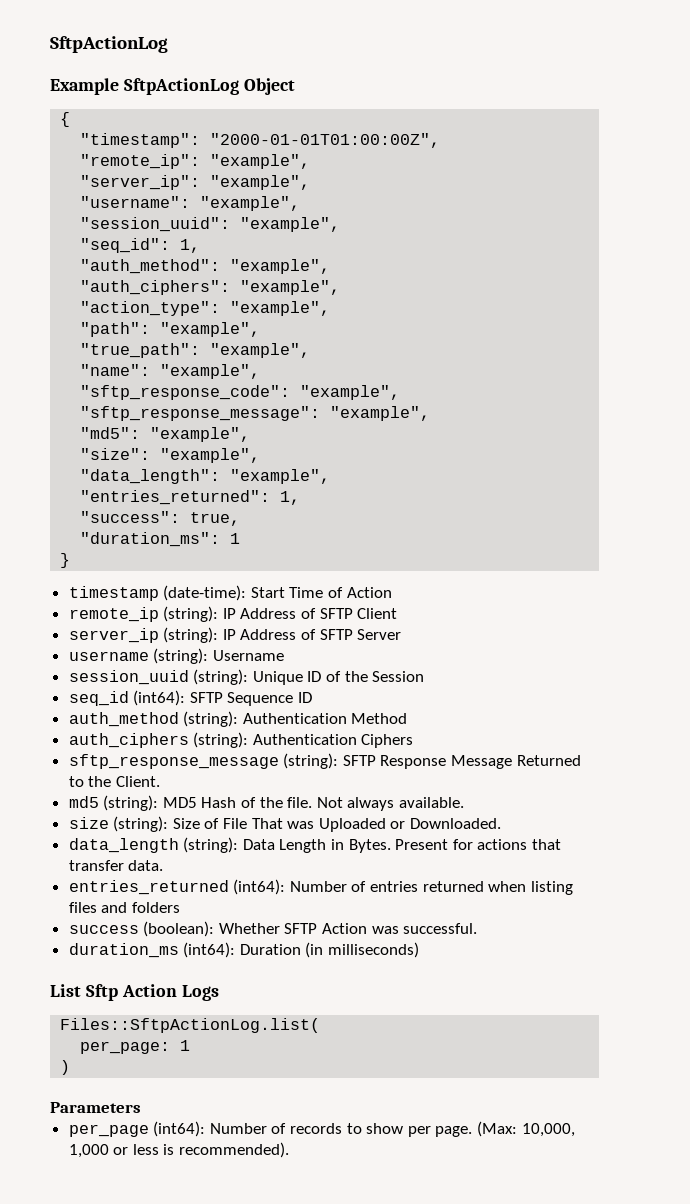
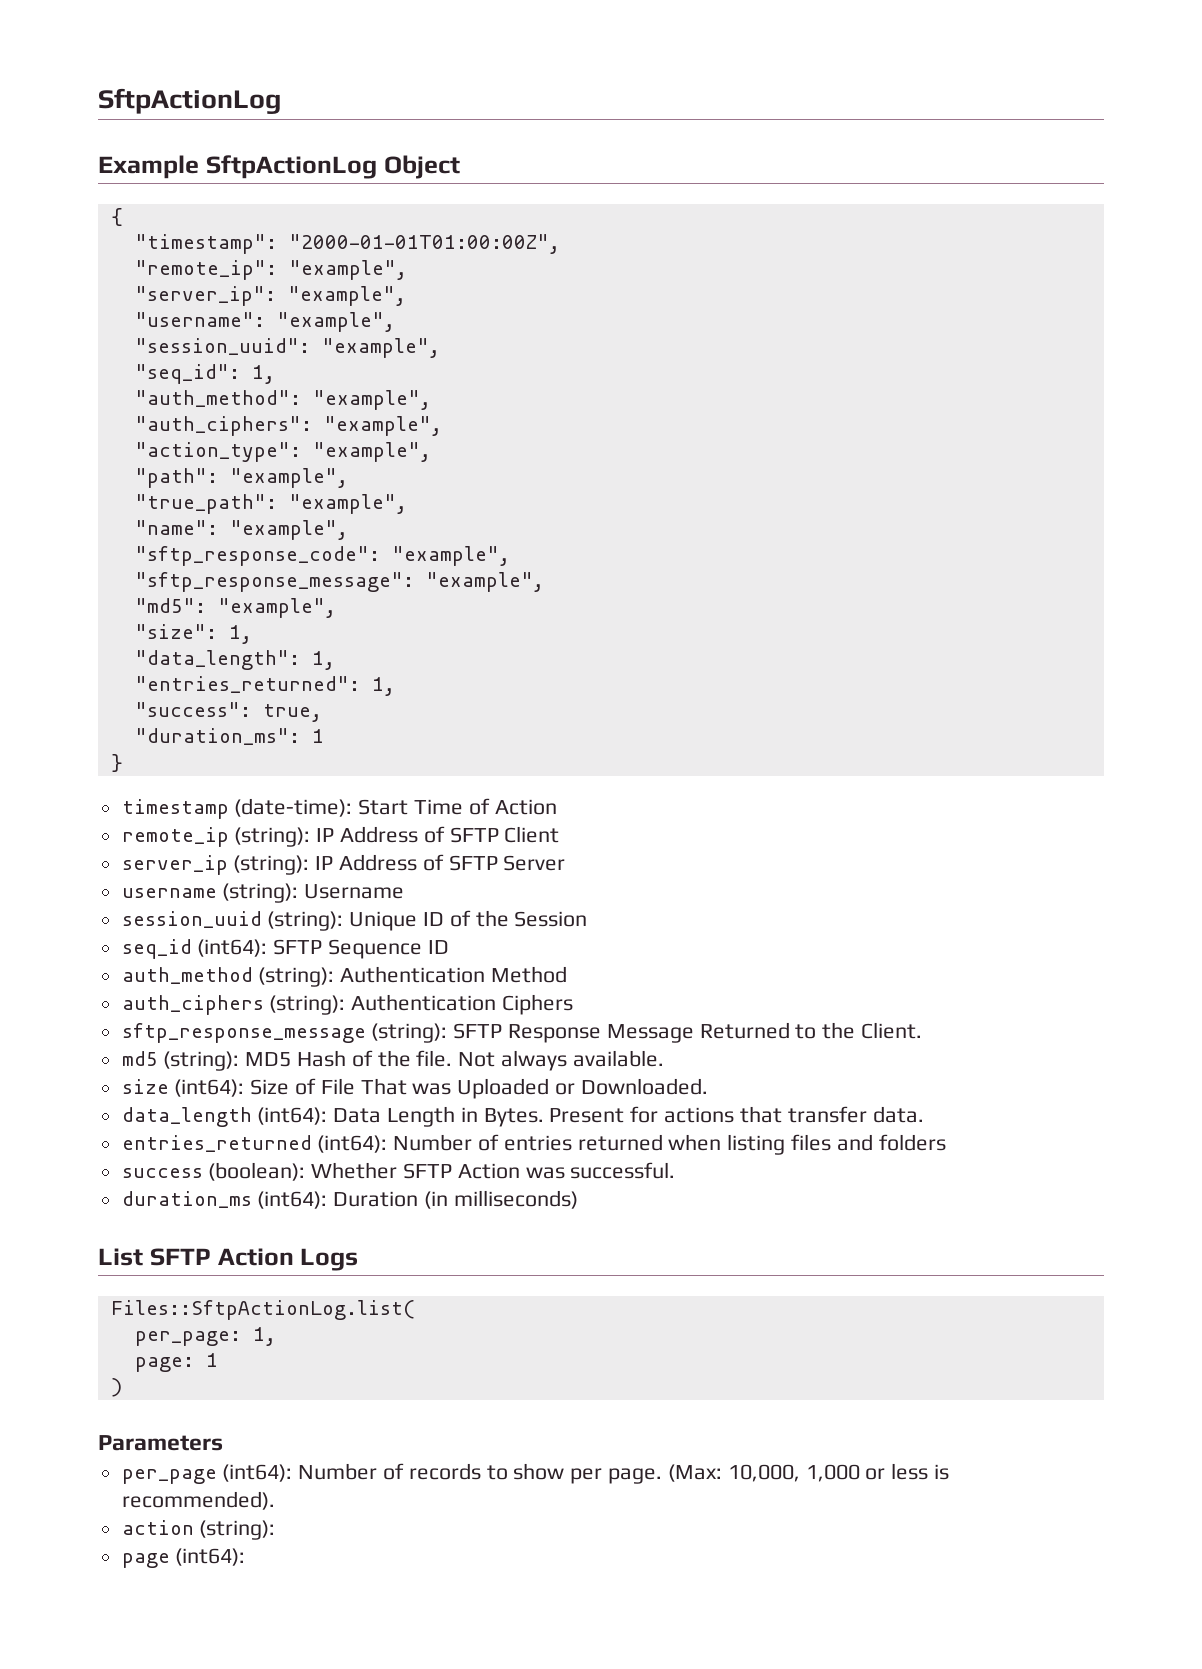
[160,448,261,463] "example", -> [228,625,252,644] 1,
[230,469,331,484] "example", -> [311,651,335,670] 1,
[113,816,169,832] (string): -> [174,1079,245,1097] (int64):
[183,837,239,853] (string): -> [257,1107,328,1125] (int64):
[85,984,118,1001] Sftp -> [149,1248,211,1266] SFTP
(171, 1047) none -> [252,1327,276,1346] [134,1357,194,1372] 1, // page:
(290, 1150) none -> [121,1520,276,1540] [121,1548,246,1568] // action (string): // page (int64):

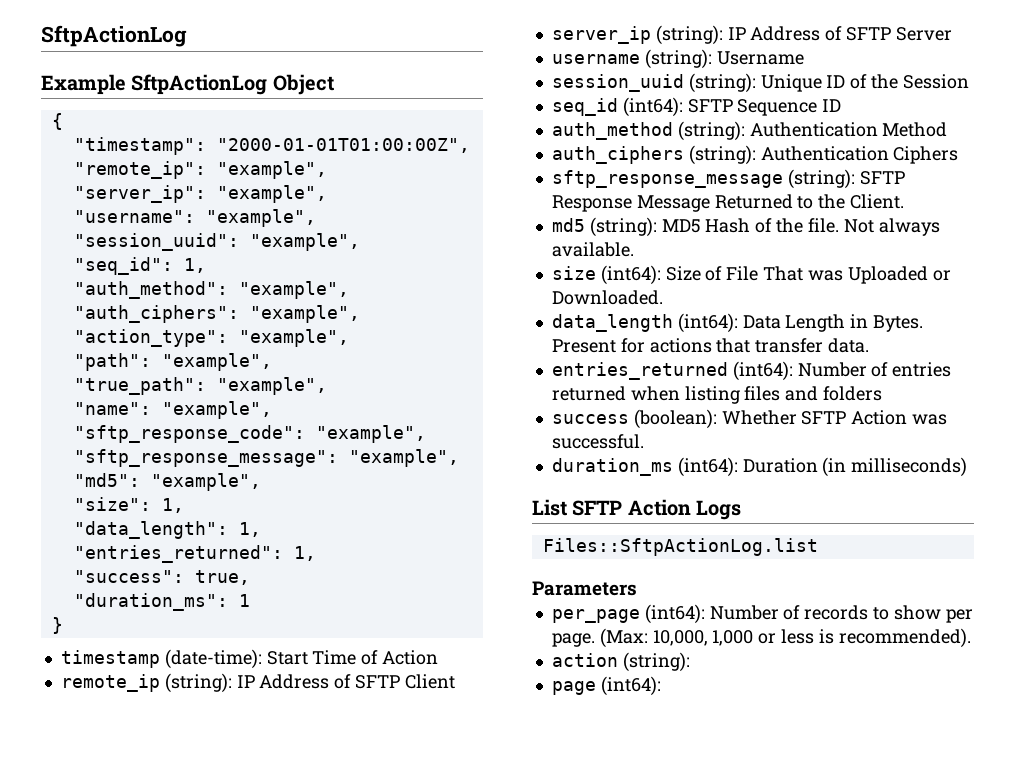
[110,1300,415,1320] [134,1327,276,1346] [134,1353,218,1372] [110,1378,122,1397] Files::SftpActionLog.list( // per_page: 1, // page: 1 // ) -> [542,538,818,556] Files::SftpActionLog.list

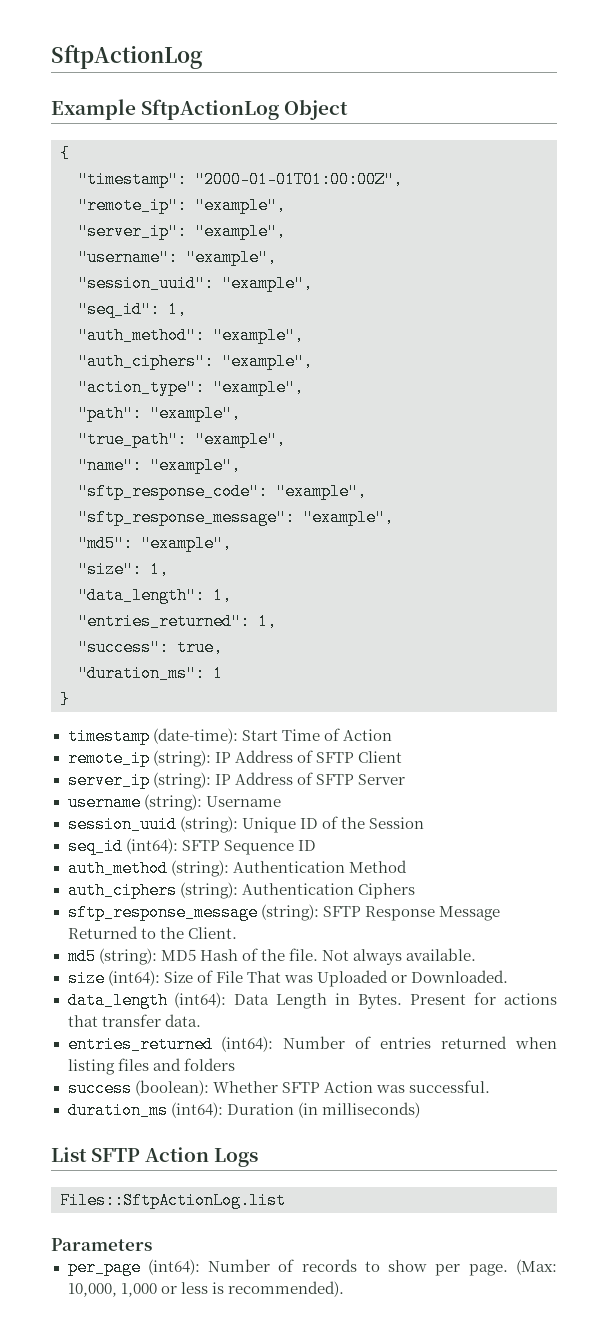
[551,652,690,672] [551,676,661,696] // action (string): // page (int64): -> (344, 1289) none

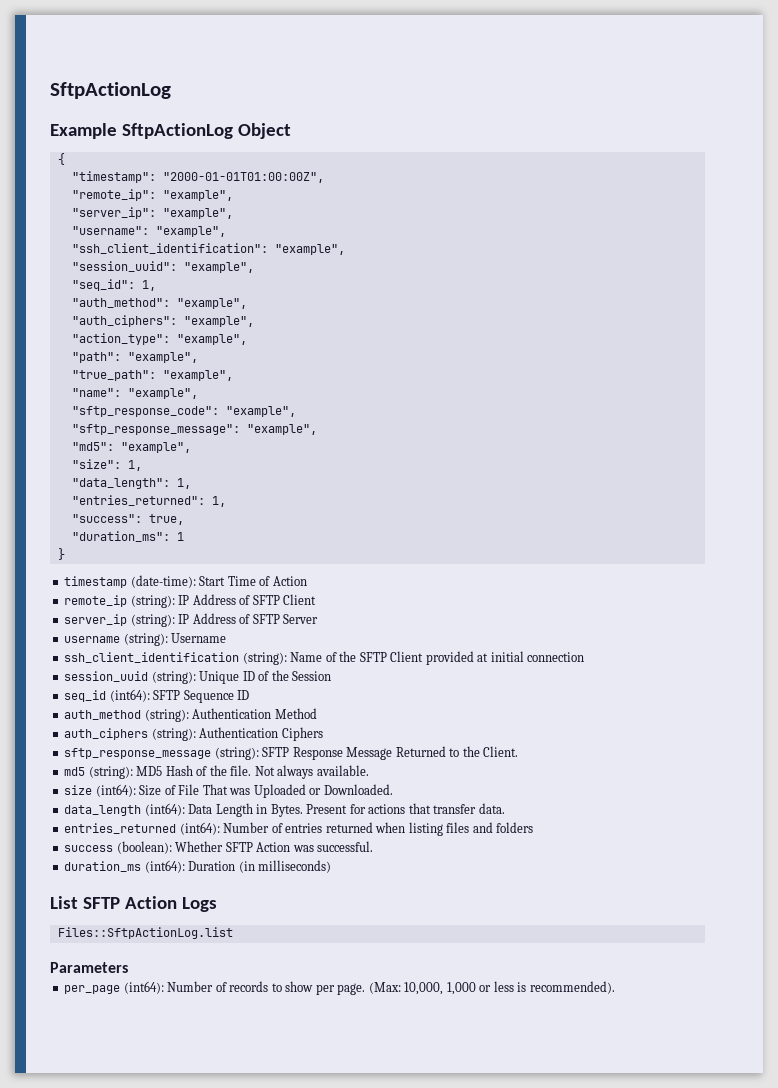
(277, 257) none -> [71,243,345,255] // "ssh_client_identification": "example",
(281, 801) none -> [64,651,585,665] // ssh_client_identification (string): Name of the SFTP Client provided at initial connection

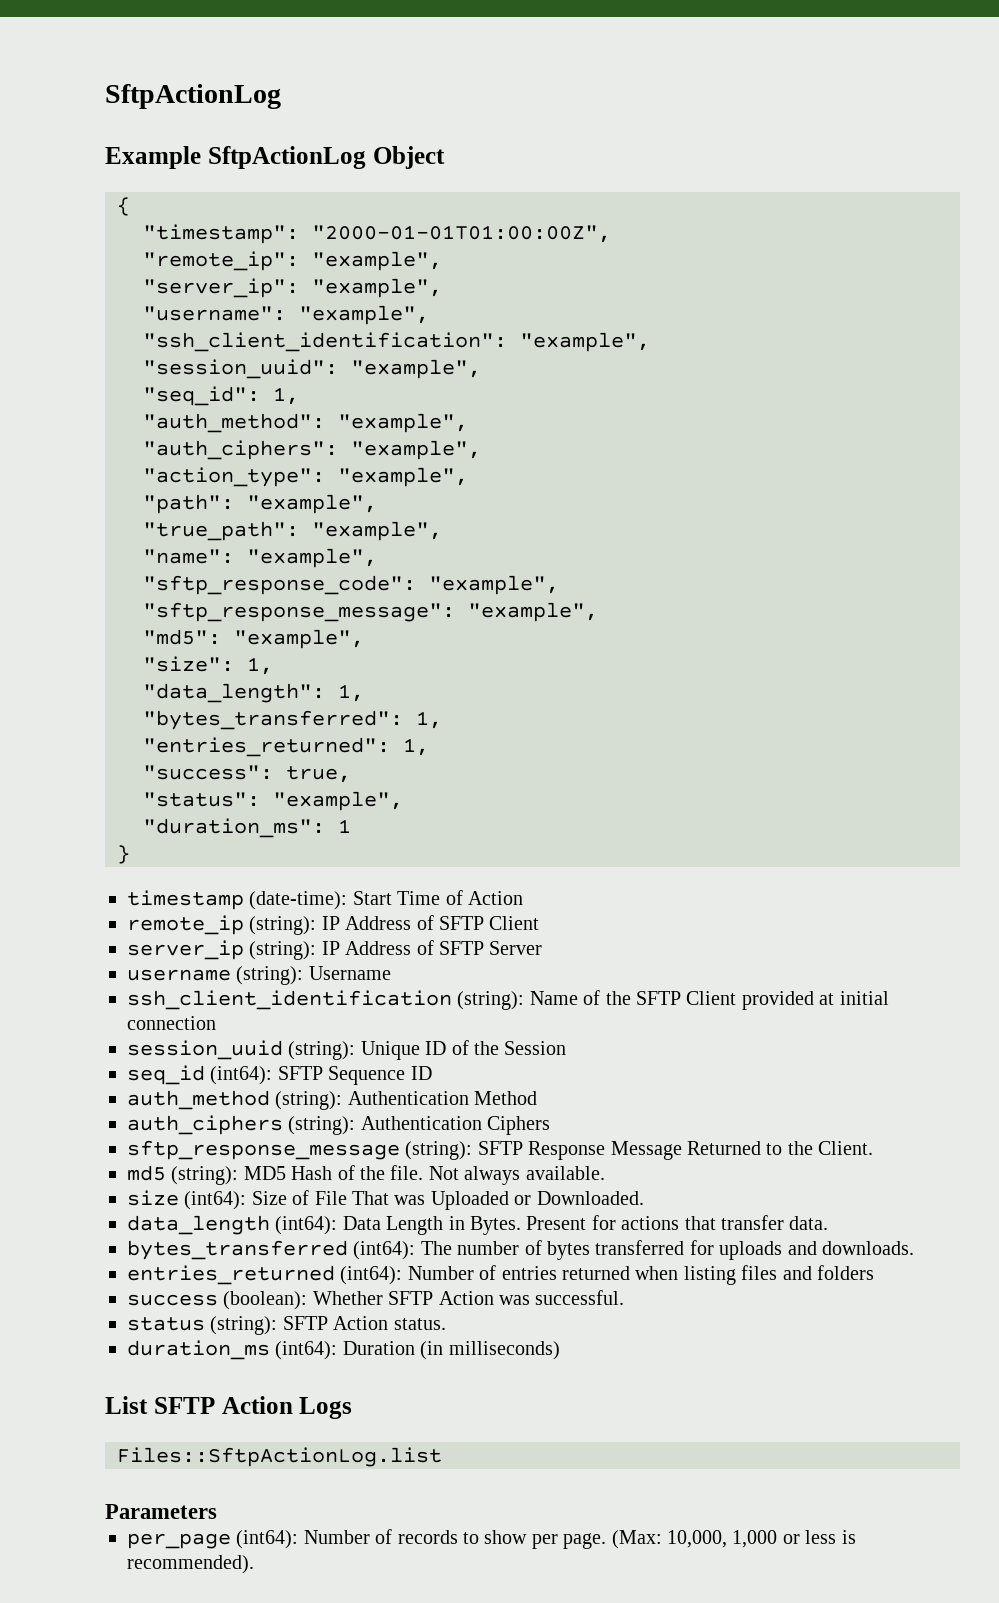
(191, 483) none -> [143,710,442,730] // "bytes_transferred": 1,
(184, 519) none -> [143,791,403,811] // "status": "example",
(505, 808) none -> [127,1240,914,1260] // bytes_transferred (int64): The number of bytes transferred for uploads and downloads.
(374, 846) none -> [127,1316,446,1335] // status (string): SFTP Action status.

